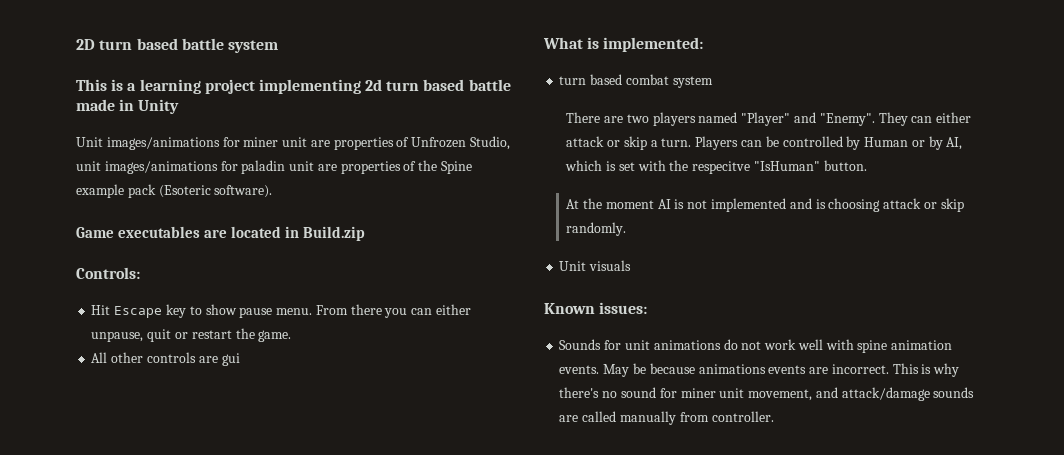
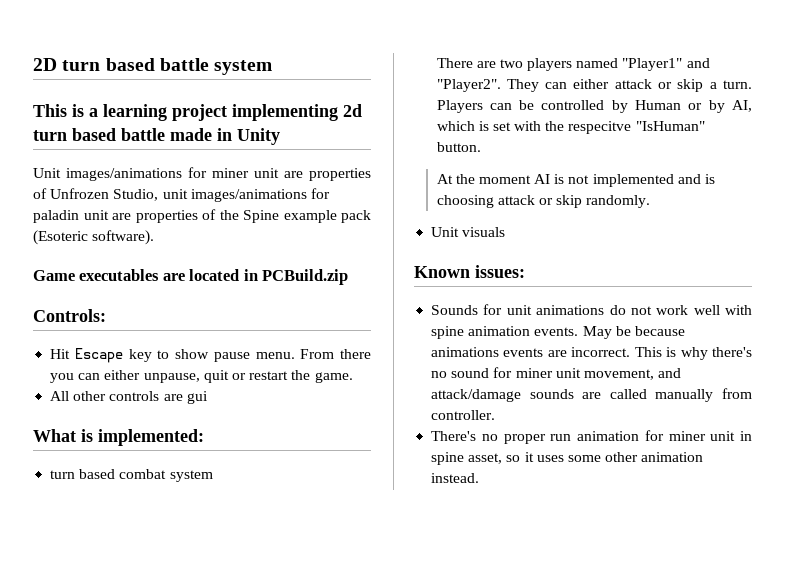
[302,226,365,241] Build.zip -> [262,269,349,285] PCBuild.zip
[741,112,875,126] "Player" and "Enemy". -> [622,58,710,71] [436,79,501,92] "Player1" and "Player2".
(774, 416) none -> [431,430,752,444] [431,452,704,465] [431,473,480,483] // There's no proper run animation for miner unit in spine asset, so it uses some other animation instead.

